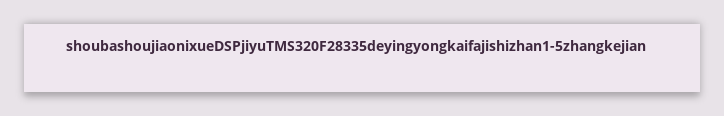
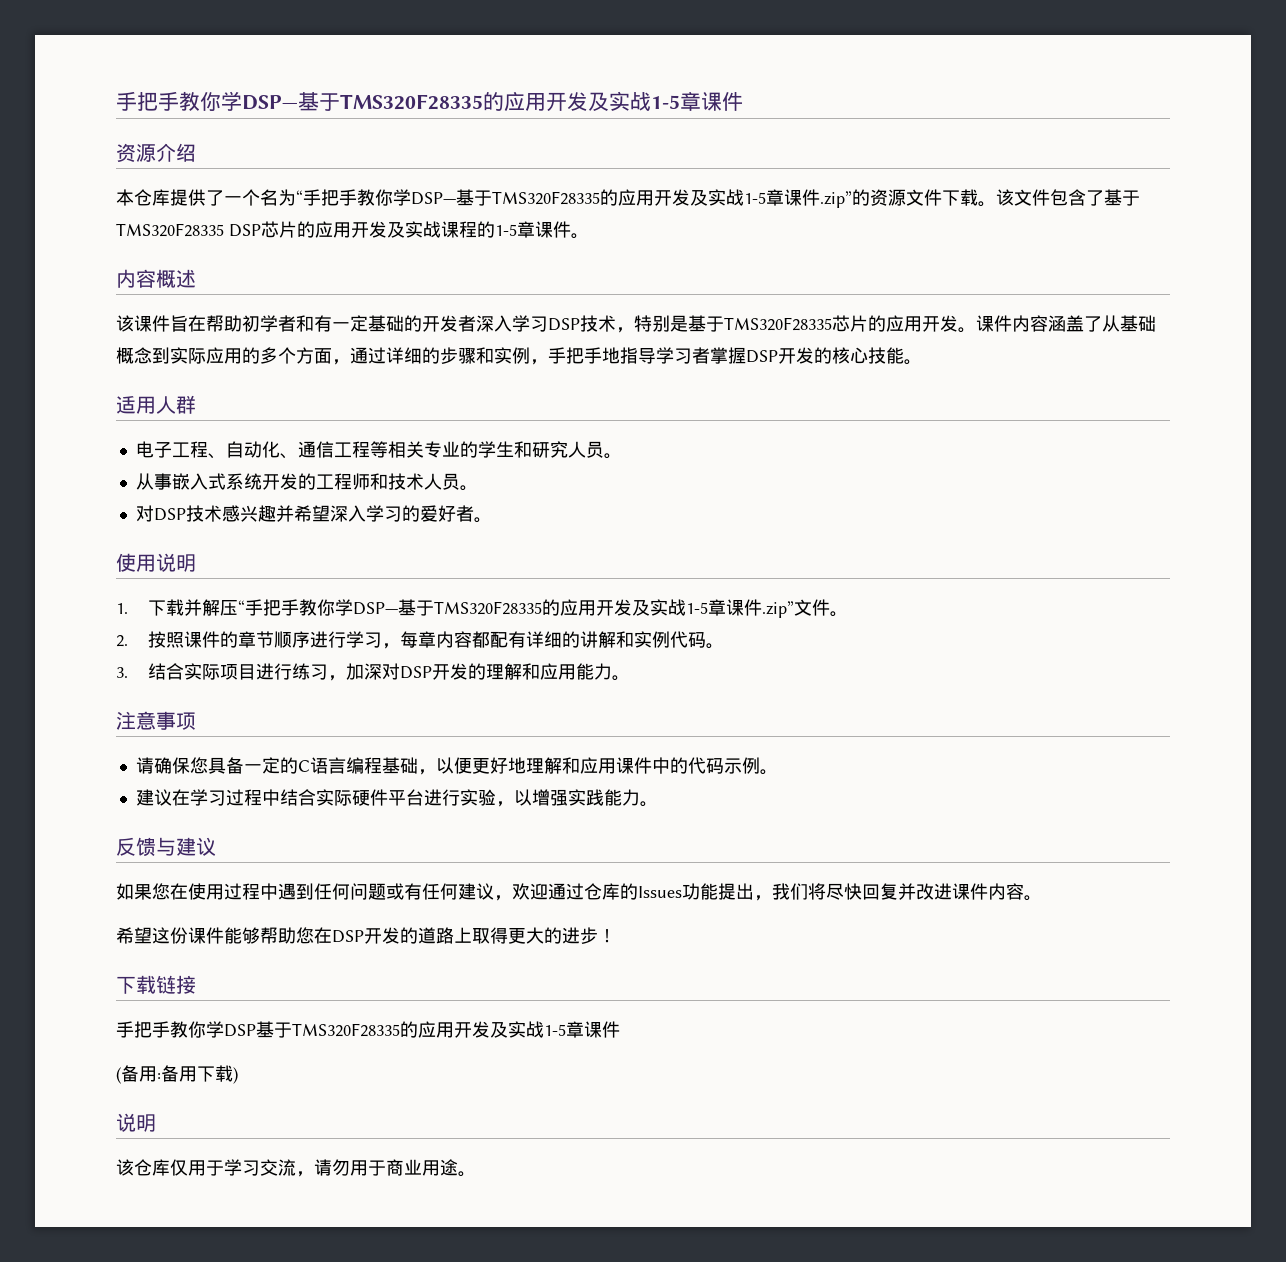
[66,40,646,54] shoubashoujiaonixueDSPjiyuTMS320F28335deyingyongkaifajishizhan1-5zhangkejian -> [116,91,743,112] [116,143,196,163] [116,189,1140,208] [116,221,589,239] [116,269,196,288] [116,315,1156,333] [116,347,922,365] [116,395,196,414] [135,441,622,459] [135,473,478,491] [135,505,492,523] [116,553,196,572] [116,599,848,618] [116,631,724,649] [116,663,630,681] [116,711,196,730] [135,757,778,775] [135,789,658,807] [116,837,216,857] [116,883,1042,901] [116,927,616,944] [116,975,196,994] [116,1021,620,1038] [116,1065,238,1084] [116,1113,156,1132] [116,1159,476,1177] 手把手教你学DSP—基于TMS320F28335的应用开发及实战1-5章课件 // 资源介绍 // 本仓库提供了一个名为“手把手教你学DSP—基于TMS320F28335的应用开发及实战1-5章课件.zip”的资源文件下载。该文件包含了基于TMS320F28335 DSP芯片的应用开发及实战课程的1-5章课件。 // 内容概述 // 该课件旨在帮助初学者和有一定基础的开发者深入学习DSP技术，特别是基于TMS320F28335芯片的应用开发。课件内容涵盖了从基础概念到实际应用的多个方面，通过详细的步骤和实例，手把手地指导学习者掌握DSP开发的核心技能。 // 适用人群 // 电子工程、自动化、通信工程等相关专业的学生和研究人员。 // 从事嵌入式系统开发的工程师和技术人员。 // 对DSP技术感兴趣并希望深入学习的爱好者。 // 使用说明 // 1.下载并解压“手把手教你学DSP—基于TMS320F28335的应用开发及实战1-5章课件.zip”文件。 // 2.按照课件的章节顺序进行学习，每章内容都配有详细的讲解和实例代码。 // 3.结合实际项目进行练习，加深对DSP开发的理解和应用能力。 // 注意事项 // 请确保您具备一定的C语言编程基础，以便更好地理解和应用课件中的代码示例。 // 建议在学习过程中结合实际硬件平台进行实验，以增强实践能力。 // 反馈与建议 // 如果您在使用过程中遇到任何问题或有任何建议，欢迎通过仓库的Issues功能提出，我们将尽快回复并改进课件内容。 // 希望这份课件能够帮助您在DSP开发的道路上取得更大的进步！ // 下载链接 // 手把手教你学DSP基于TMS320F28335的应用开发及实战1-5章课件 // (备用:备用下载) // 说明 // 该仓库仅用于学习交流，请勿用于商业用途。

